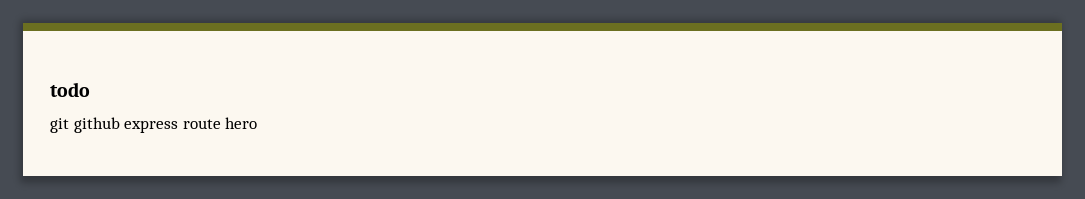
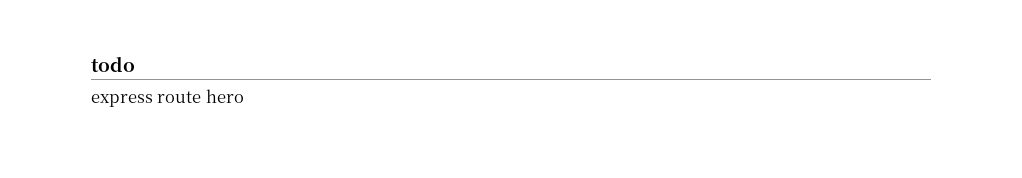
[50,117,120,133] git github -> (135, 64) none

